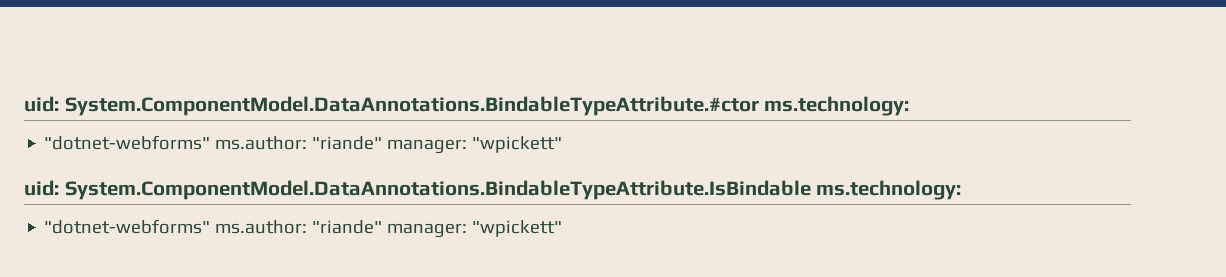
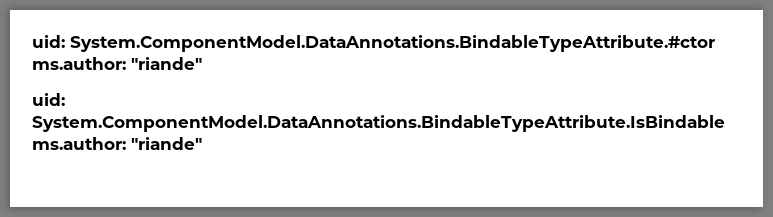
[764,96,910,116] [44,135,563,154] ms.technology: // "dotnet-webforms" ms.author: "riande" manager: "wpickett" -> [32,57,202,70] ms.author: "riande"
[816,180,962,200] [44,219,563,238] ms.technology: // "dotnet-webforms" ms.author: "riande" manager: "wpickett" -> [32,137,202,150] ms.author: "riande"

